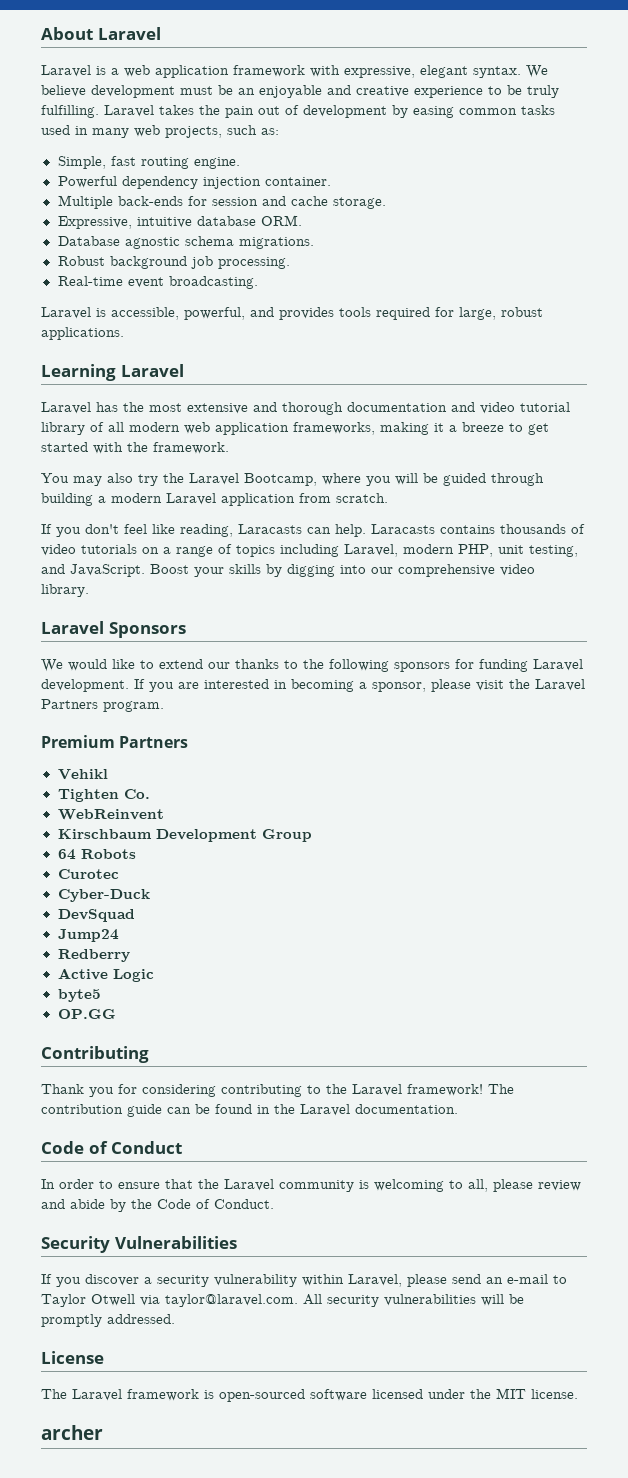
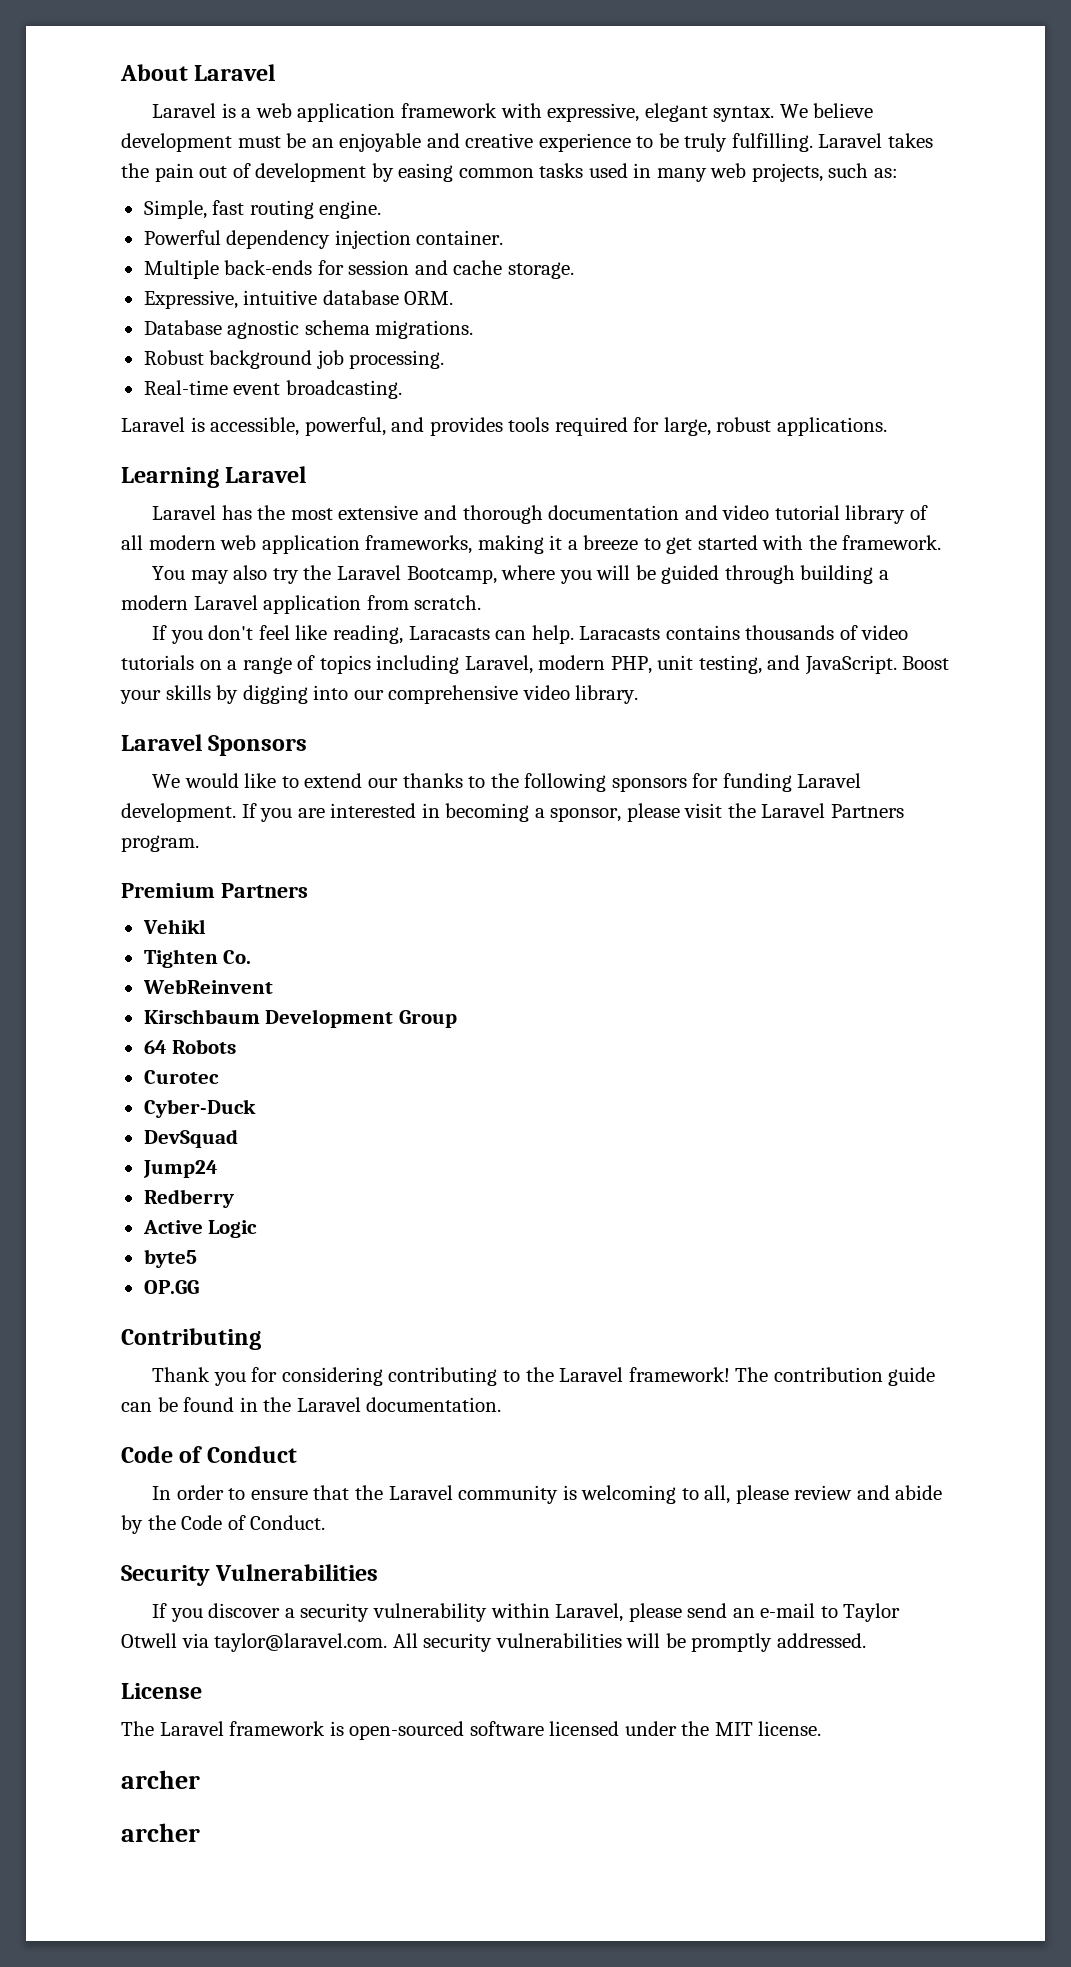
(103, 1432) none -> [121,1823,200,1842] // archer

